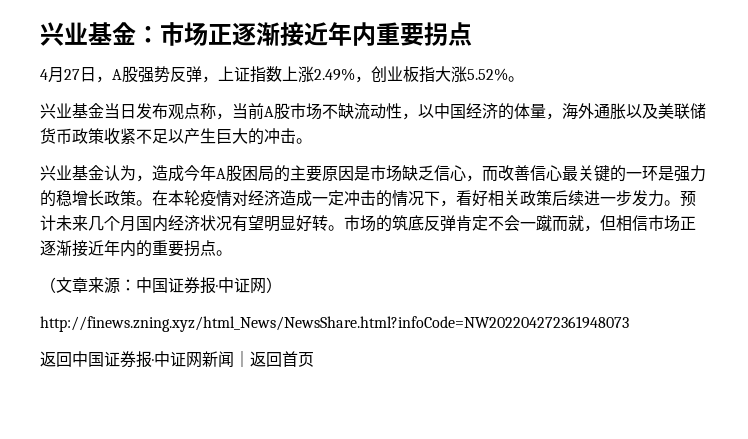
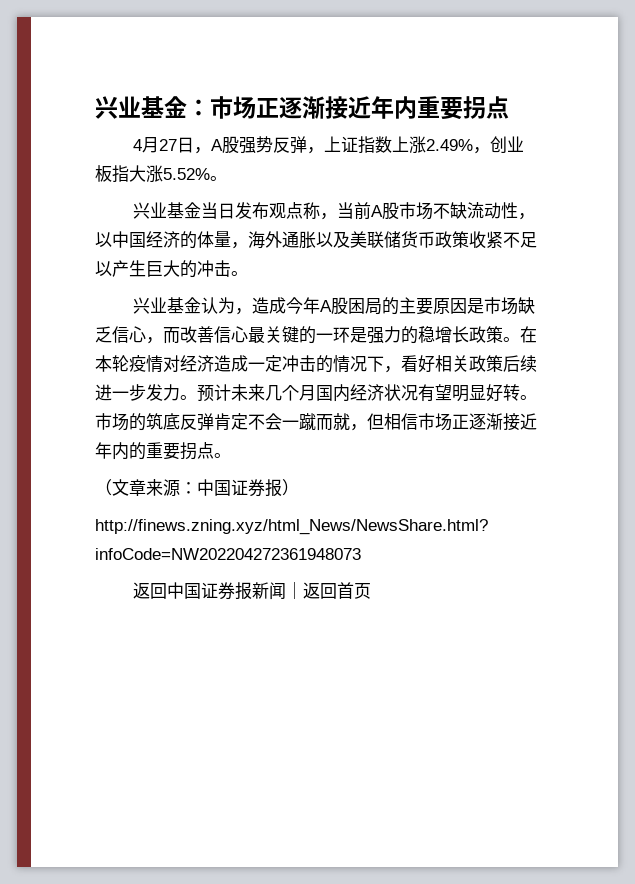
[216,277,266,294] ·中证网 -> (282, 488) none
[152,351,202,368] ·中证网 -> (252, 591) none

